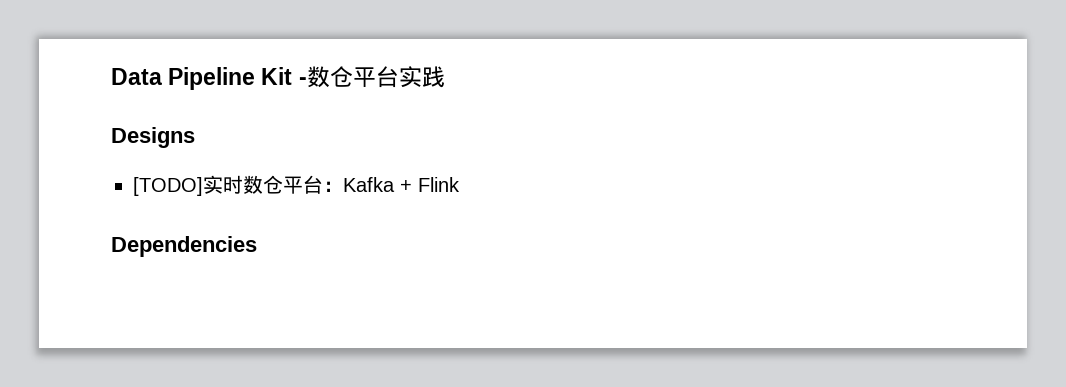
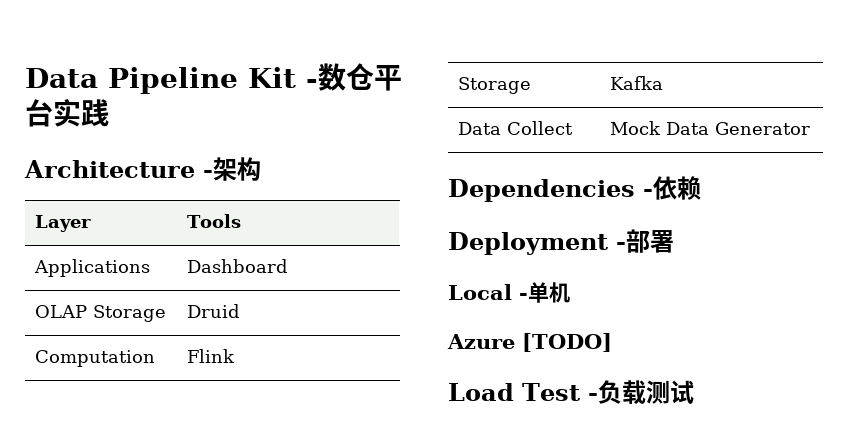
[111,127,195,148] [133,175,460,196] [111,236,257,257] Designs // [TODO]实时数仓平台：Kafka + Flink // Dependencies -> [24,157,261,181] [35,215,92,232] [187,214,242,228] [34,259,151,277] [187,259,289,273] [35,305,167,322] [187,304,241,318] [35,350,156,367] [187,349,236,363] [458,77,532,94] [610,76,664,90] [458,121,574,135] [610,121,811,135] [448,176,701,202] [448,229,674,255] [448,282,570,303] [447,333,612,352] [448,380,694,405] Architecture -架构 // Layer | Tools // Applications | Dashboard // OLAP Storage | Druid // Computation | Flink // Storage | Kafka // Data Collect | Mock Data Generator // Dependencies -依赖 // Deployment -部署 // Local -单机 // Azure [TODO] // Load Test -负载测试

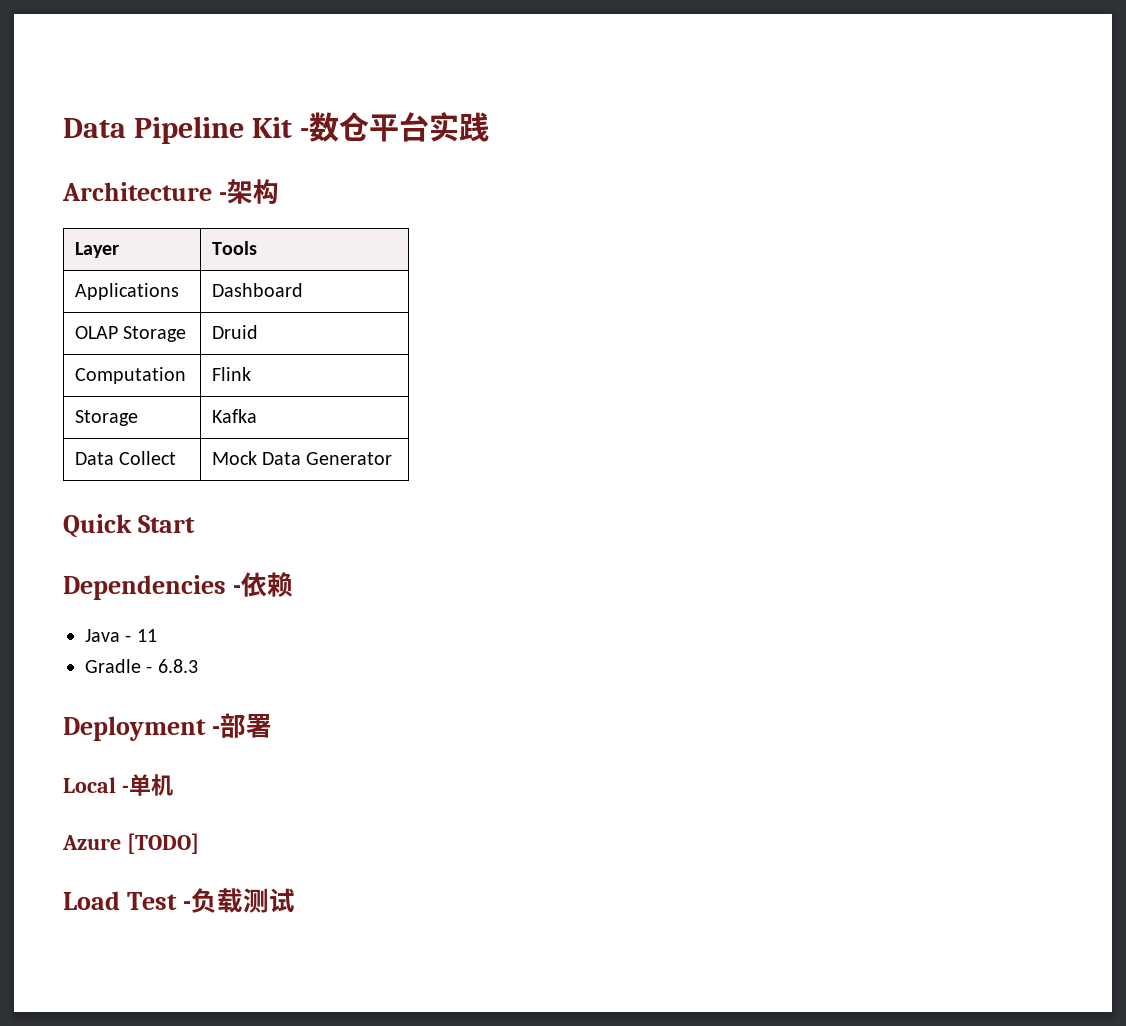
(811, 128) none -> [63,514,195,538] // Quick Start
(701, 188) none -> [85,629,157,642] [85,659,198,673] // Java - 11 // Gradle - 6.8.3

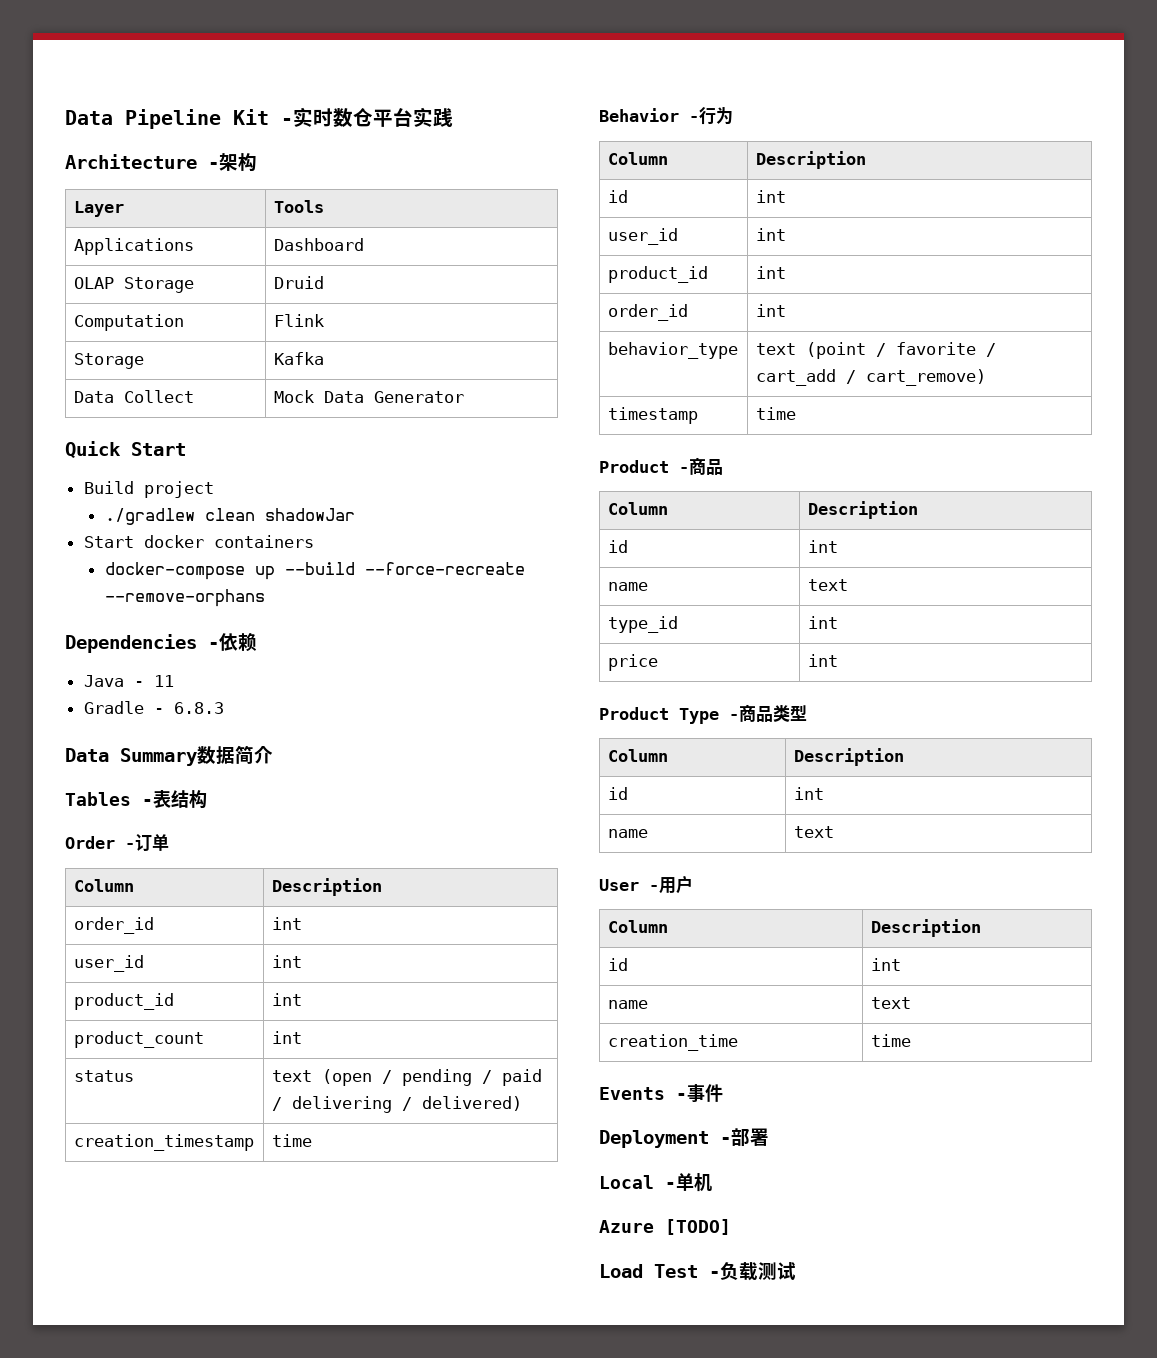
(310, 133) none -> [293,107,333,127] 实时
(195, 524) none -> [83,481,214,498] [104,508,355,525] [83,535,314,548] [104,562,525,580] [104,589,265,607] // Build project // ./gradlew clean shadowJar // Start docker containers // docker-compose up --build --force-recreate --remove-orphans
(198, 666) none -> [65,745,273,766] [65,790,207,809] [65,834,169,851] [73,879,134,892] [271,878,382,896] [73,917,154,934] [271,917,302,930] [73,955,144,972] [271,955,302,968] [73,993,174,1010] [271,993,302,1006] [73,1031,204,1048] [271,1031,302,1044] [73,1070,134,1082] [271,1069,542,1086] [271,1096,522,1113] [73,1134,254,1151] [271,1134,312,1147] [599,107,733,125] [607,152,668,165] [755,151,866,169] [607,190,628,203] [755,190,786,203] [607,228,678,245] [755,228,786,241] [607,266,708,283] [755,266,786,279] [607,304,688,321] [755,304,786,317] [607,342,738,359] [755,342,996,359] [755,369,986,386] [607,407,698,424] [755,407,796,420] [599,457,723,475] [607,502,668,515] [807,501,918,519] [607,540,628,553] [807,540,838,553] [607,582,648,591] [807,579,848,591] [607,616,678,633] [807,616,838,629] [607,654,658,671] [807,654,838,667] [599,704,807,724] [607,749,668,762] [793,748,904,766] [607,787,628,800] [793,787,824,800] [607,829,648,838] [793,826,834,838] [599,875,693,894] [607,920,668,933] [870,919,981,937] [607,958,628,971] [870,958,901,971] [607,1000,648,1009] [870,997,911,1009] [607,1034,738,1051] [870,1034,911,1047] [599,1084,723,1102] // Data Summary数据简介 // Tables -表结构 // Order -订单 // Column | Description // order_id | int // user_id | int // product_id | int // product_count | int // status | text (open / pending / paid / delivering / delivered) // creation_timestamp | time // Behavior -行为 // Column | Description // id | int // user_id | int // product_id | int // order_id | int // behavior_type | text (point / favorite / cart_add / cart_remove) // timestamp | time // Product -商品 // Column | Description // id | int // name | text // type_id | int // price | int // Product Type -商品类型 // Column | Description // id | int // name | text // User -用户 // Column | Description // id | int // name | text // creation_time | time // Events -事件

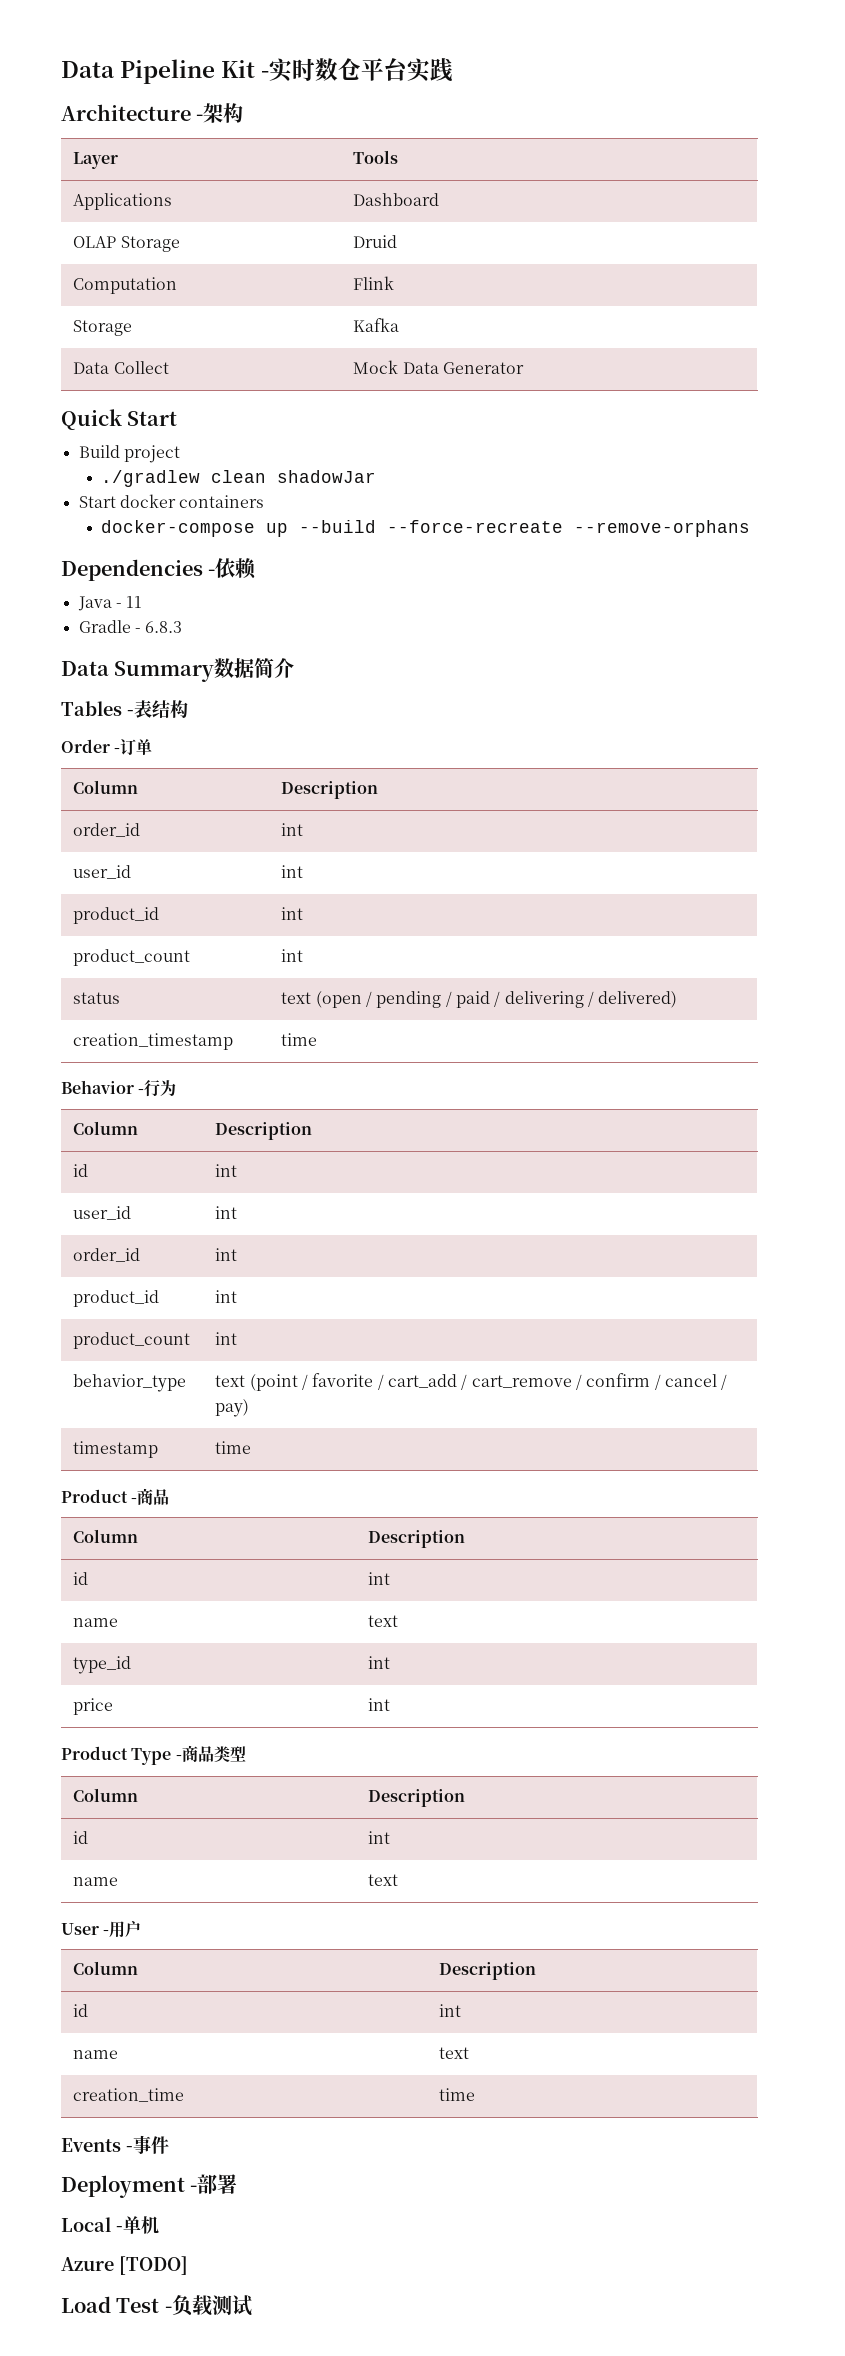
[607,266,708,283] [755,266,786,279] [607,304,688,321] // product_id | int // order_id -> [73,1248,141,1262] [215,1248,238,1261] [73,1290,160,1307] [215,1290,238,1303] [73,1332,191,1349] // order_id | int // product_id | int // product_count
[865,369,986,386] cart_remove) -> [471,1373,728,1390] [215,1399,250,1417] cart_remove / confirm / cancel / pay)

